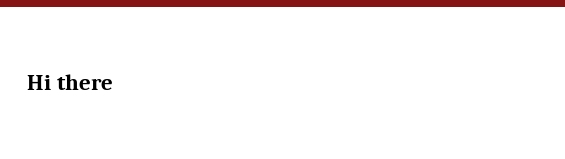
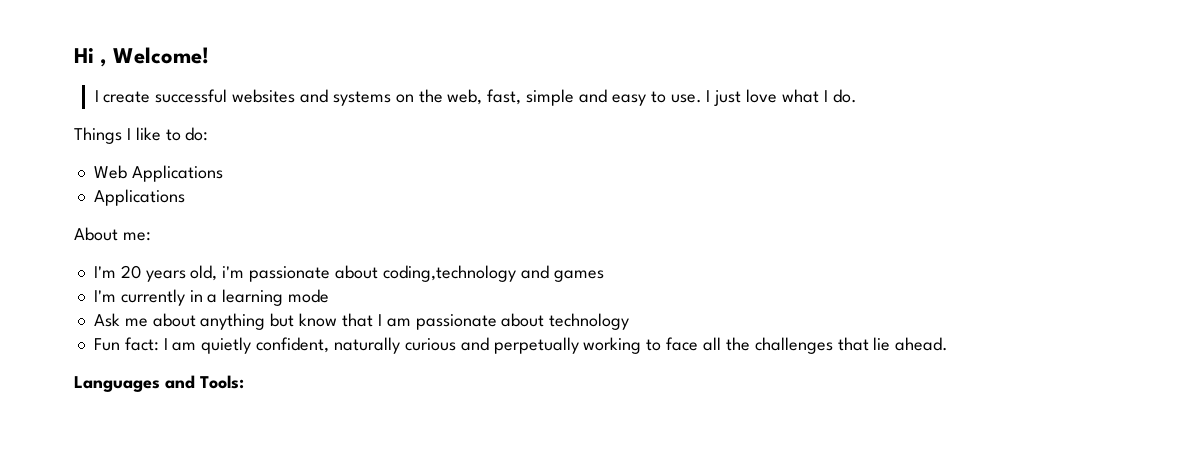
[57,74,114,90] there -> [100,47,210,67] [94,89,857,106] [74,127,209,144] [93,165,223,182] [93,189,185,206] [74,227,151,241] [93,265,604,282] [93,289,330,306] [93,313,630,330] [93,337,949,354] [74,375,244,392] , Welcome! // I create successful websites and systems on the web, fast, simple and easy to use. I just love what I do. // Things I like to do: // Web Applications // Applications // About me: // I'm 20 years old, i'm passionate about coding,technology and games // I'm currently in a learning mode // Ask me about anything but know that I am passionate about technology // Fun fact: I am quietly confident, naturally curious and perpetually working to face all the challenges that lie ahead. // Languages and Tools:

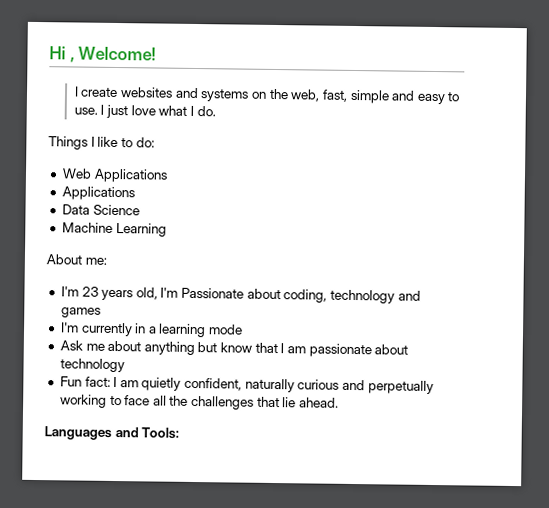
[155,89,228,103] successful -> (119, 92) none
(185, 197) none -> [61,204,140,216] [61,222,167,237] // Data Science // Machine Learning
[120,265,141,279] 20 -> [81,286,99,297] 23
[222,265,516,282] i'm passionate about coding,technology -> [160,287,396,304] I'm Passionate about coding, technology

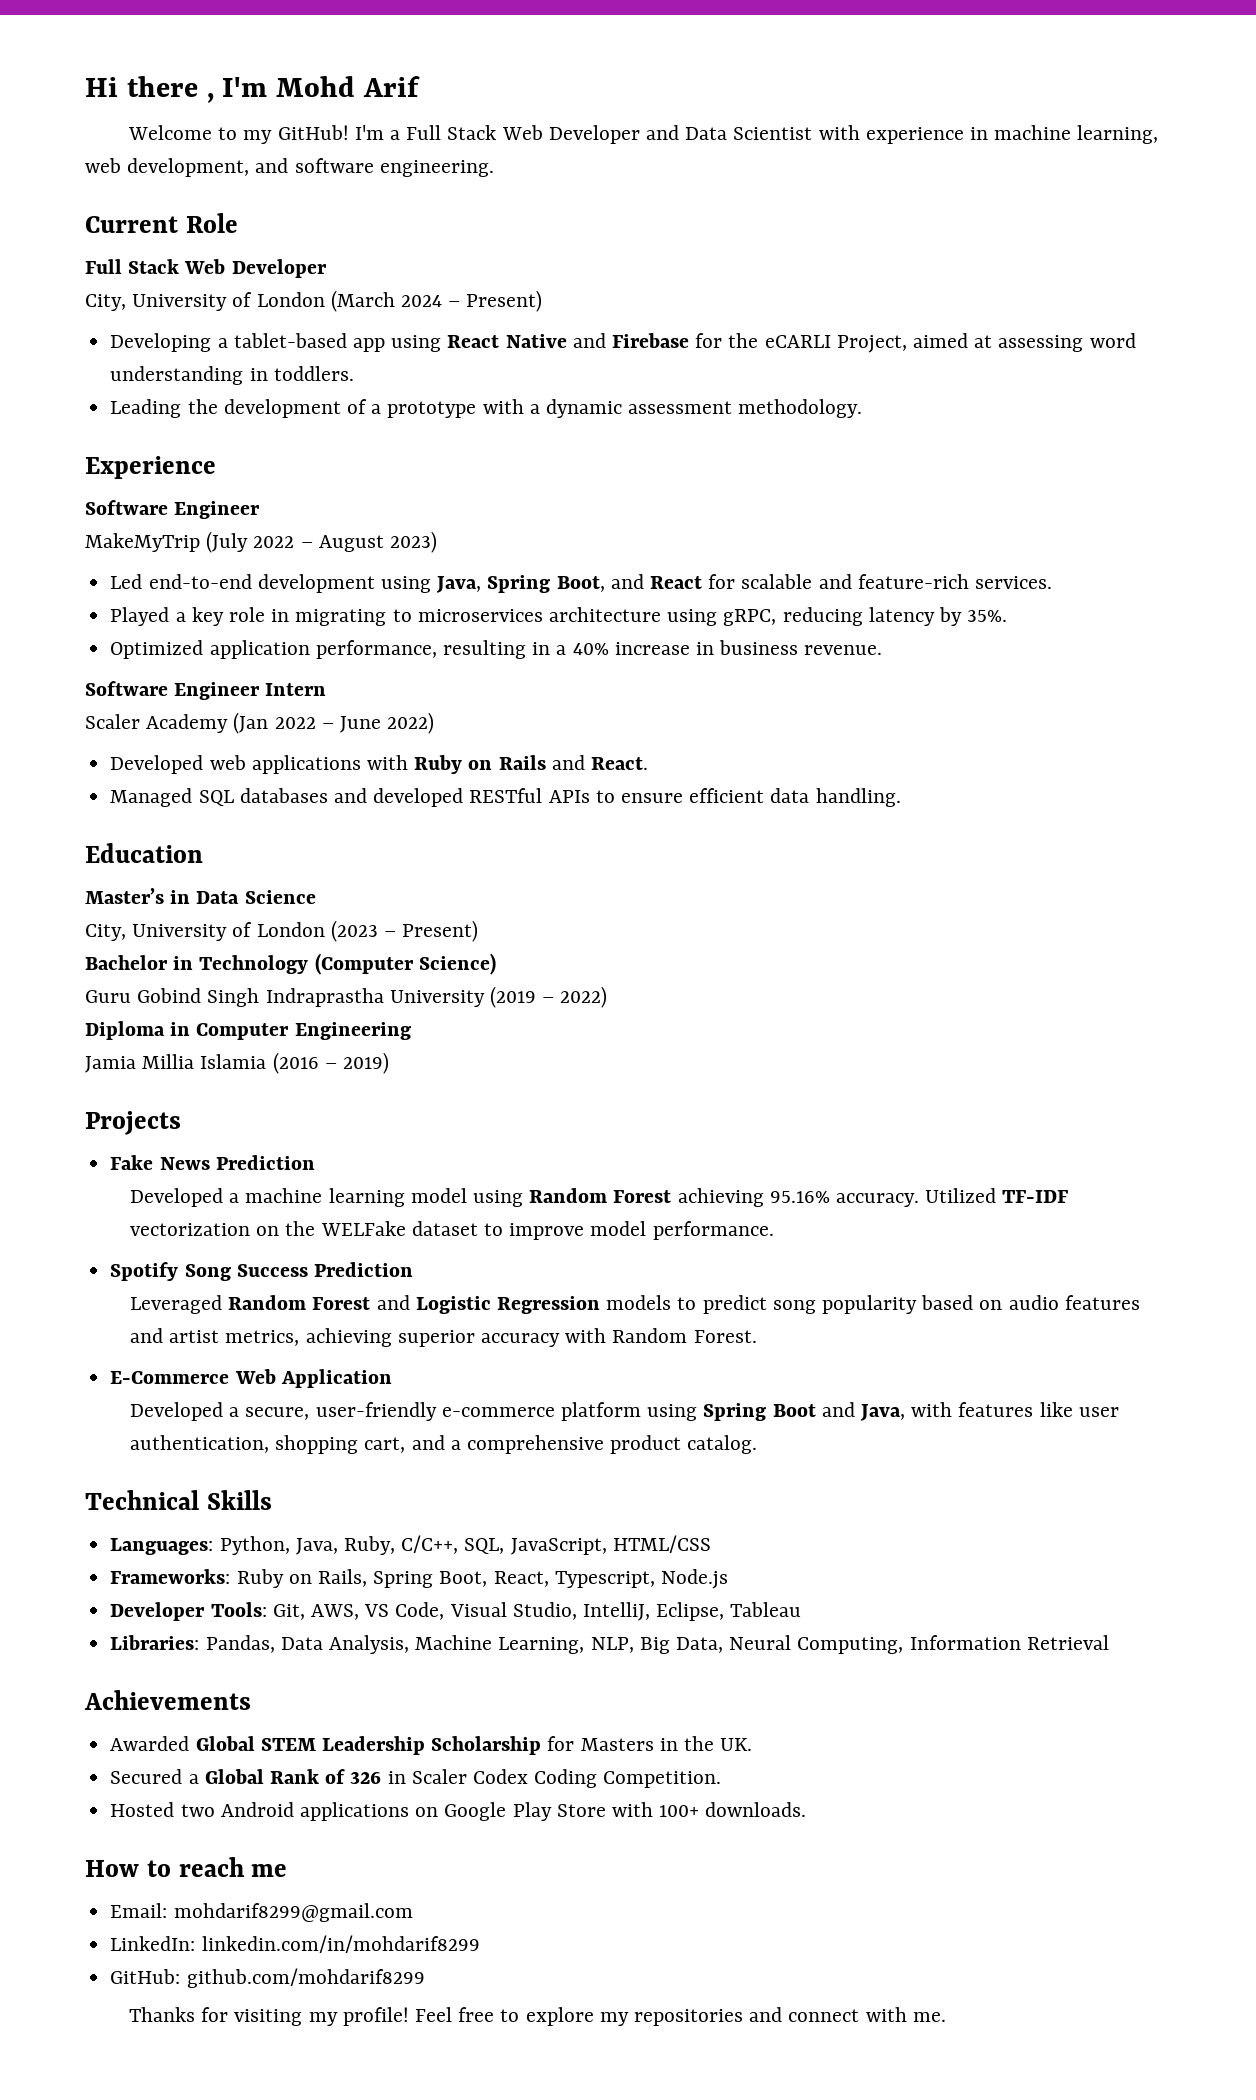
[69,46,157,63] [73,86,461,105] [73,104,216,119] [48,136,155,150] [61,168,168,183] [61,186,135,201] [61,204,140,216] [61,222,167,237] [46,254,107,265] [60,286,421,304] [60,307,101,318] [59,322,244,338] [59,340,409,358] [59,358,125,373] [59,376,434,395] [59,394,340,410] [44,426,180,440] , Welcome! // I create websites and systems on the web, fast, simple and easy to use. I just love what I do. // Things I like to do: // Web Applications // Applications // Data Science // Machine Learning // About me: // I'm 23 years old, I'm Passionate about coding, technology and games // I'm currently in a learning mode // Ask me about anything but know that I am passionate about technology // Fun fact: I am quietly confident, naturally curious and perpetually working to face all the challenges that lie ahead. // Languages and Tools: -> [126,76,420,103] [127,125,1159,144] [85,158,494,177] [85,213,238,233] [85,259,327,278] [85,290,543,312] [110,333,1136,353] [110,366,354,385] [110,399,863,418] [85,456,216,479] [85,500,261,519] [85,531,438,553] [110,574,1053,593] [110,607,1008,626] [110,640,883,659] [85,681,327,700] [85,712,435,734] [110,755,648,774] [110,788,901,807] [85,843,203,863] [85,888,316,904] [85,920,479,942] [85,953,496,975] [85,986,608,1008] [85,1021,411,1040] [85,1052,390,1074] [85,1111,181,1135] [110,1155,315,1170] [129,1188,1069,1207] [129,1221,774,1240] [110,1262,413,1281] [129,1295,1140,1314] [129,1328,757,1347] [110,1369,392,1388] [129,1402,1119,1421] [129,1435,758,1454] [85,1490,272,1510] [110,1535,711,1555] [110,1569,728,1589] [110,1602,802,1621] [110,1635,1109,1654] [84,1690,251,1710] [110,1736,753,1755] [110,1769,722,1788] [110,1802,807,1821] [85,1857,288,1877] [110,1903,413,1922] [110,1935,480,1953] [110,1968,425,1988] [128,2007,946,2026] there , I'm Mohd Arif // Welcome to my GitHub! I'm a Full Stack Web Developer and Data Scientist with experience in machine learning, web development, and software engineering. // Current Role // Full Stack Web Developer // City, University of London (March 2024 – Present) // Developing a tablet-based app using React Native and Firebase for the eCARLI Project, aimed at assessing word understanding in toddlers. // Leading the development of a prototype with a dynamic assessment methodology. // Experience // Software Engineer // MakeMyTrip (July 2022 – August 2023) // Led end-to-end development using Java, Spring Boot, and React for scalable and feature-rich services. // Played a key role in migrating to microservices architecture using gRPC, reducing latency by 35%. // Optimized application performance, resulting in a 40% increase in business revenue. // Software Engineer Intern // Scaler Academy (Jan 2022 – June 2022) // Developed web applications with Ruby on Rails and React. // Managed SQL databases and developed RESTful APIs to ensure efficient data handling. // Education // Master’s in Data Science // City, University of London (2023 – Present) // Bachelor in Technology (Computer Science) // Guru Gobind Singh Indraprastha University (2019 – 2022) // Diploma in Computer Engineering // Jamia Millia Islamia (2016 – 2019) // Projects // Fake News Prediction // Developed a machine learning model using Random Forest achieving 95.16% accuracy. Utilized TF-IDF vectorization on the WELFake dataset to improve model performance. // Spotify Song Success Prediction // Leveraged Random Forest and Logistic Regression models to predict song popularity based on audio features and artist metrics, achieving superior accuracy with Random Forest. // E-Commerce Web Application // Developed a secure, user-friendly e-commerce platform using Spring Boot and Java, with features like user authentication, shopping cart, and a comprehensive product catalog. // Technical Skills // Languages: Python, Java, Ruby, C/C++, SQL, JavaScript, HTML/CSS // Frameworks: Ruby on Rails, Spring Boot, React, Typescript, Node.js // Developer Tools: Git, AWS, VS Code, Visual Studio, IntelliJ, Eclipse, Tableau // Libraries: Pandas, Data Analysis, Machine Learning, NLP, Big Data, Neural Computing, Information Retrieval // Achievements // Awarded Global STEM Leadership Scholarship for Masters in the UK. // Secured a Global Rank of 326 in Scaler Codex Coding Competition. // Hosted two Android applications on Google Play Store with 100+ downloads. // How to reach me // Email: mohdarif8299@gmail.com // LinkedIn: linkedin.com/in/mohdarif8299 // GitHub: github.com/mohdarif8299 // Thanks for visiting my profile! Feel free to explore my repositories and connect with me.

